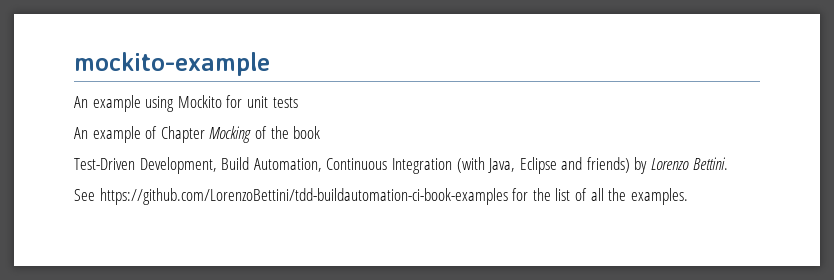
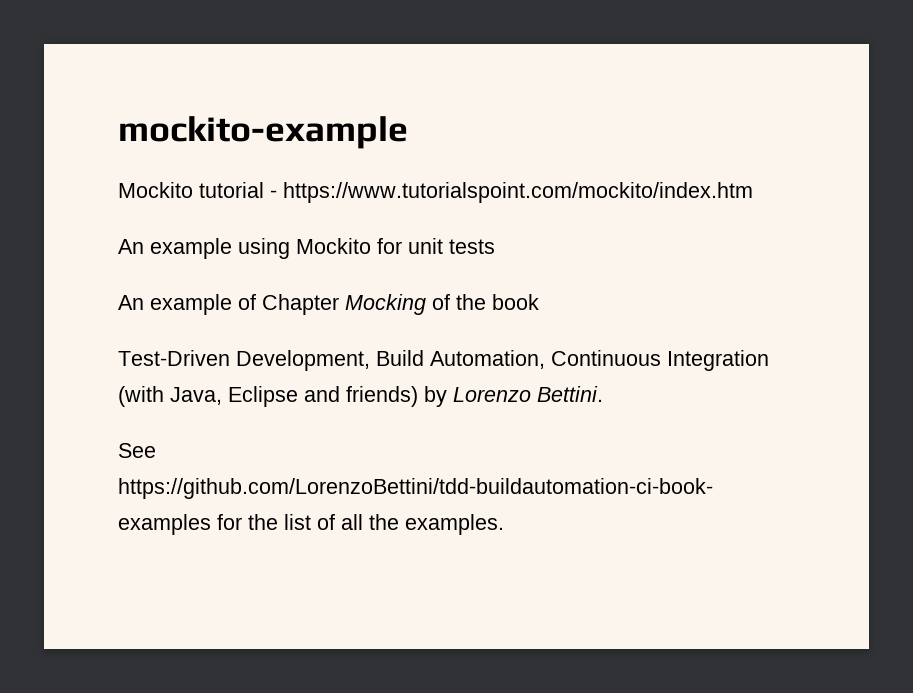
(270, 64) none -> [118,182,753,203] // Mockito tutorial - https://www.tutorialspoint.com/mockito/index.htm

